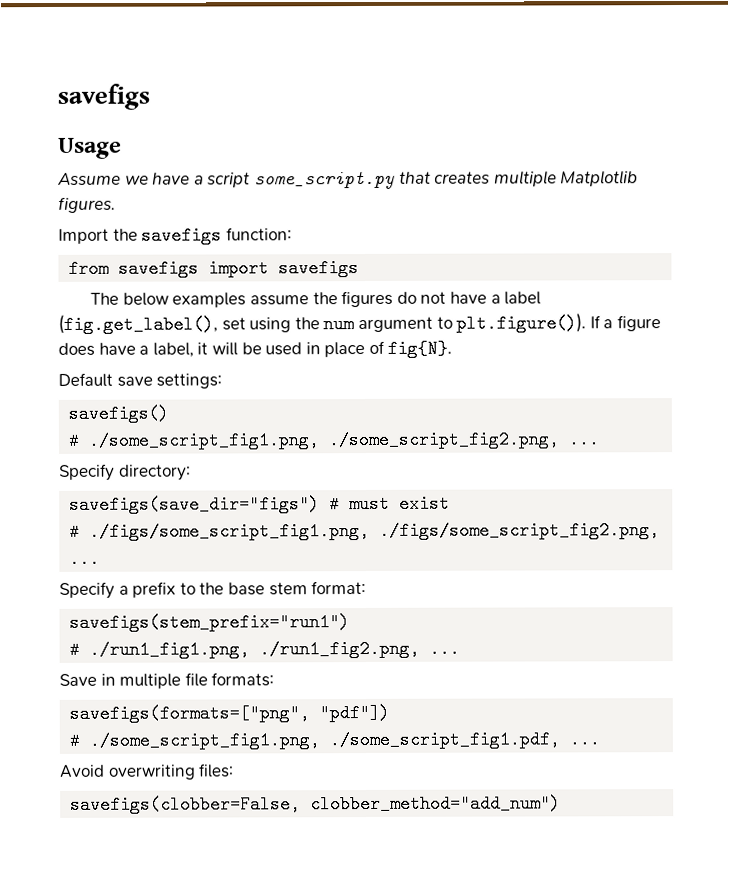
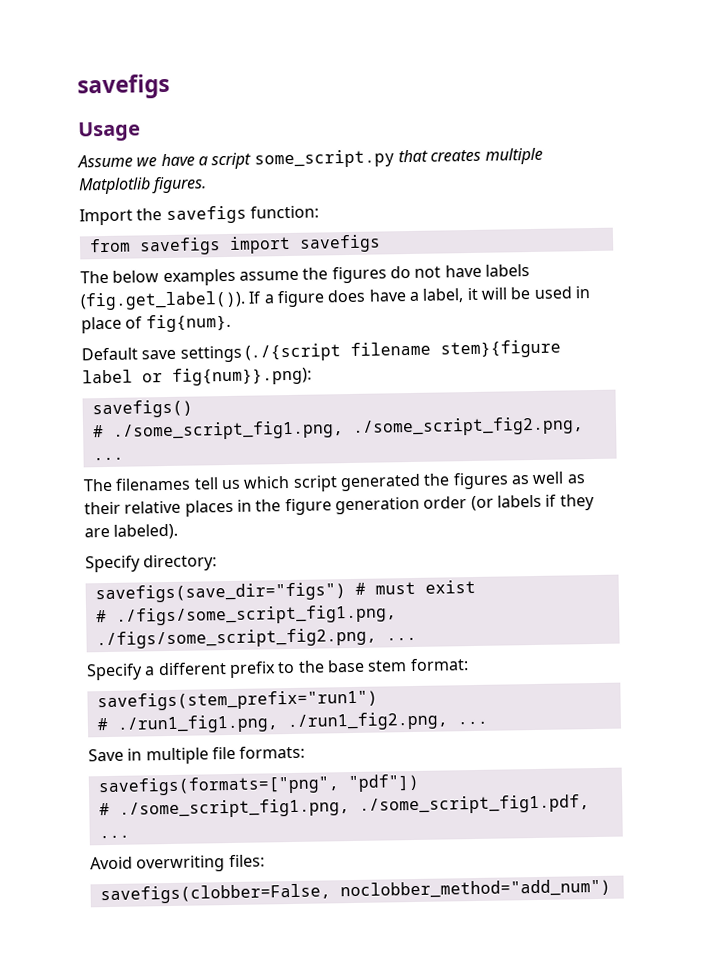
[490,291,542,305] [58,313,587,334] a label (fig.get_label(), set using the num argument to plt.figure()). -> [484,264,530,277] [80,290,246,311] labels (fig.get_label()).
[387,339,453,358] fig{N}. -> [145,313,231,333] fig{num}.
[156,373,223,389] settings: -> [179,339,561,363] [82,366,312,386] settings (./{script filename stem}{figure label or fig{num}}.png):
(601, 439) none -> [83,471,586,492] [84,494,595,517] [84,523,179,540] // The filenames tell us which script generated the figures as well as their relative places in the figure generation order (or labels if they are labeled).
(129, 590) none -> [157,662,227,676] different
[310,794,562,814] clobber_method="add_num") -> [339,878,611,900] noclobber_method="add_num")

